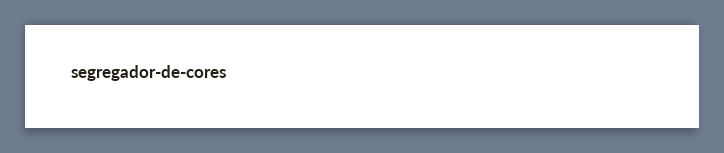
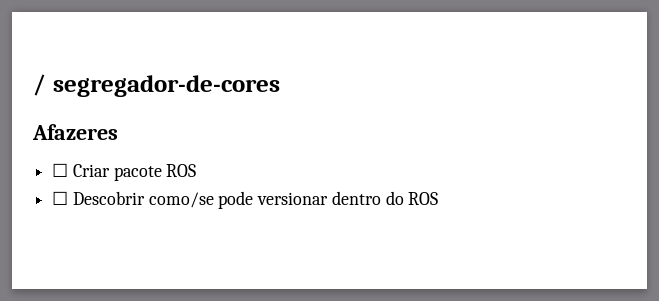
(71, 73) none -> [33,74,46,96] /
(226, 73) none -> [32,124,118,140] [52,163,197,181] [52,191,439,209] // Afazeres // ☐ Criar pacote ROS // ☐ Descobrir como/se pode versionar dentro do ROS

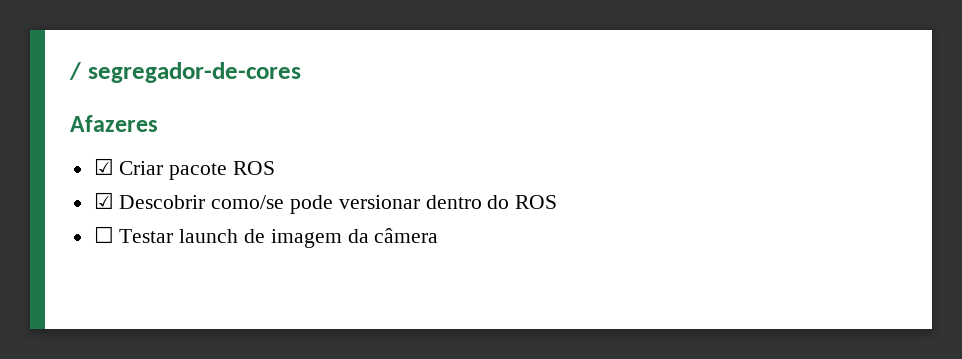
[52,163,69,177] ☐ -> [93,158,114,175] ☑
[52,191,69,205] ☐ -> [93,192,114,209] ☑
(439, 198) none -> [93,226,439,248] // ☐ Testar launch de imagem da câmera

